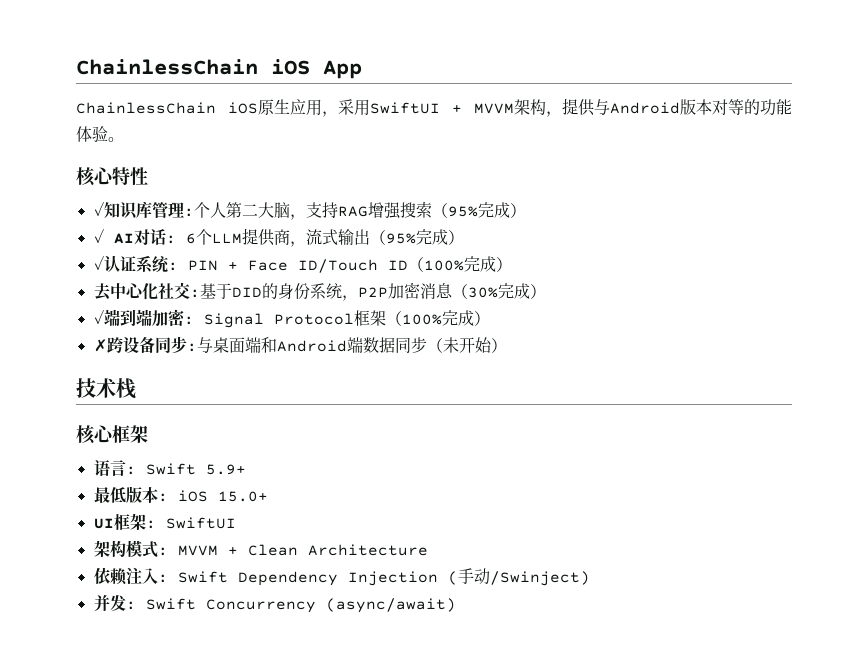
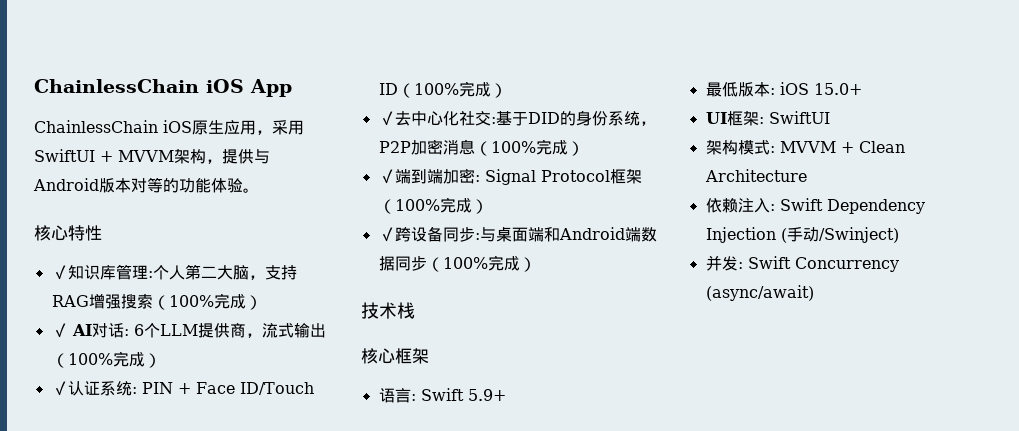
[447,206,478,217] 95% -> [168,295,214,307] 100%
[385,233,416,244] 95% -> [67,353,113,365] 100%
(512, 264) none -> [378,111,395,126] ✓
[467,287,498,298] 30% -> [490,141,536,153] 100%
[93,339,107,352] ✗ -> [378,227,395,242] ✓
[442,337,492,353] 未开始 -> [442,255,520,271] 100%完成

